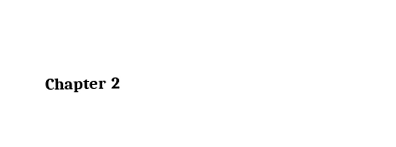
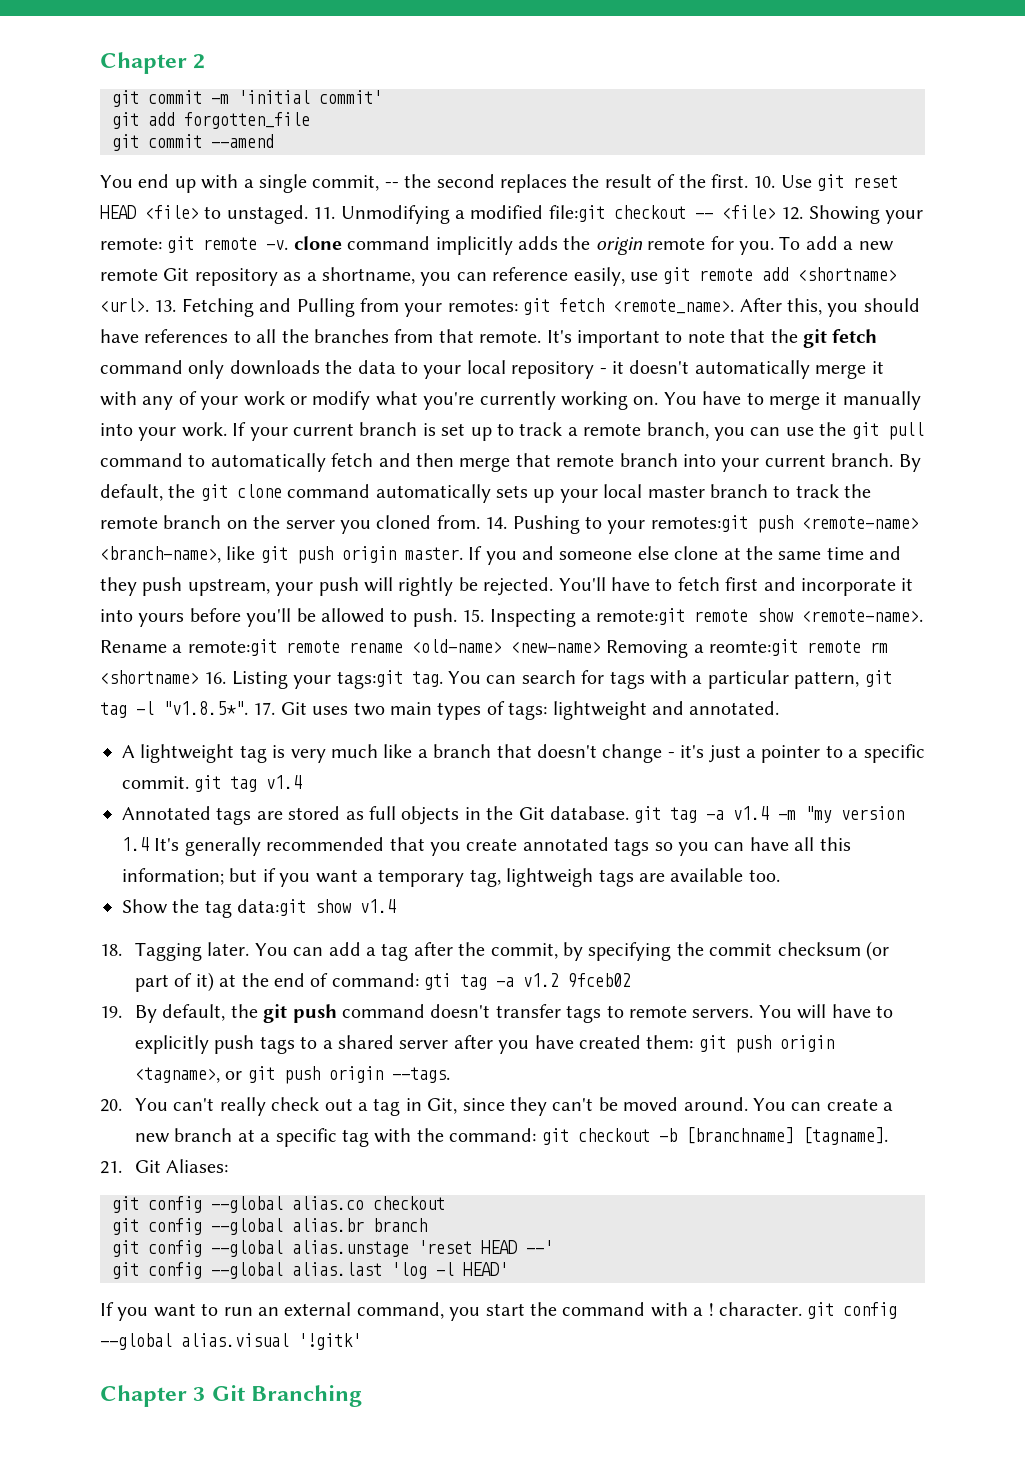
(121, 83) none -> [112,90,382,107] [112,112,310,129] [112,134,274,151] [100,174,899,193] [100,205,923,224] [100,236,894,255] [100,267,898,286] [100,298,920,317] [100,329,878,348] [100,360,884,379] [100,391,921,410] [100,422,924,441] [100,453,921,472] [100,484,872,503] [100,515,919,534] [100,546,902,565] [100,577,914,596] [100,608,924,627] [100,639,888,658] [100,670,892,689] [100,701,780,720] [122,744,925,763] [122,775,303,792] [122,806,905,825] [122,837,851,856] [122,868,780,887] [122,899,397,918] [100,941,890,961] [135,972,632,992] [100,1004,894,1023] [135,1035,834,1054] [135,1066,450,1084] [100,1097,894,1116] [135,1127,888,1147] [100,1159,229,1174] [112,1196,445,1213] [112,1218,427,1235] [112,1240,553,1257] [112,1262,508,1279] [100,1302,898,1321] [100,1333,361,1350] [100,1385,363,1407] // git commit -m 'initial commit' // git add forgotten_file // git commit --amend // You end up with a single commit, -- the second replaces the result of the first. 10. Use git reset HEAD <file> to unstaged. 11. Unmodifying a modified file:git checkout -- <file> 12. Showing your remote: git remote -v. clone command implicitly adds the origin remote for you. To add a new remote Git repository as a shortname, you can reference easily, use git remote add <shortname> <url>. 13. Fetching and Pulling from your remotes: git fetch <remote_name>. After this, you should have references to all the branches from that remote. It's important to note that the git fetch command only downloads the data to your local repository - it doesn't automatically merge it with any of your work or modify what you're currently working on. You have to merge it manually into your work. If your current branch is set up to track a remote branch, you can use the git pull command to automatically fetch and then merge that remote branch into your current branch. By default, the git clone command automatically sets up your local master branch to track the remote branch on the server you cloned from. 14. Pushing to your remotes:git push <remote-name> <branch-name>, like git push origin master. If you and someone else clone at the same time and they push upstream, your push will rightly be rejected. You'll have to fetch first and incorporate it into yours before you'll be allowed to push. 15. Inspecting a remote:git remote show <remote-name>. Rename a remote:git remote rename <old-name> <new-name> Removing a reomte:git remote rm <shortname> 16. Listing your tags:git tag. You can search for tags with a particular pattern, git tag -l "v1.8.5*". 17. Git uses two main types of tags: lightweight and annotated. // A lightweight tag is very much like a branch that doesn't change - it's just a pointer to a specific commit. git tag v1.4 // Annotated tags are stored as full objects in the Git database. git tag -a v1.4 -m "my version 1.4 It's generally recommended that you create annotated tags so you can have all this information; but if you want a temporary tag, lightweigh tags are available too. // Show the tag data:git show v1.4 // 18. Tagging later. You can add a tag after the commit, by specifying the commit checksum (or part of it) at the end of command: gti tag -a v1.2 9fceb02 // 19. By default, the git push command doesn't transfer tags to remote servers. You will have to explicitly push tags to a shared server after you have created them: git push origin <tagname>, or git push origin --tags. // 20. You can't really check out a tag in Git, since they can't be moved around. You can create a new branch at a specific tag with the command: git checkout -b [branchname] [tagname]. // 21. Git Aliases: // git config --global alias.co checkout // git config --global alias.br branch // git config --global alias.unstage 'reset HEAD --' // git config --global alias.last 'log -l HEAD' // If you want to run an external command, you start the command with a ! character. git config --global alias.visual '!gitk' // Chapter 3 Git Branching

